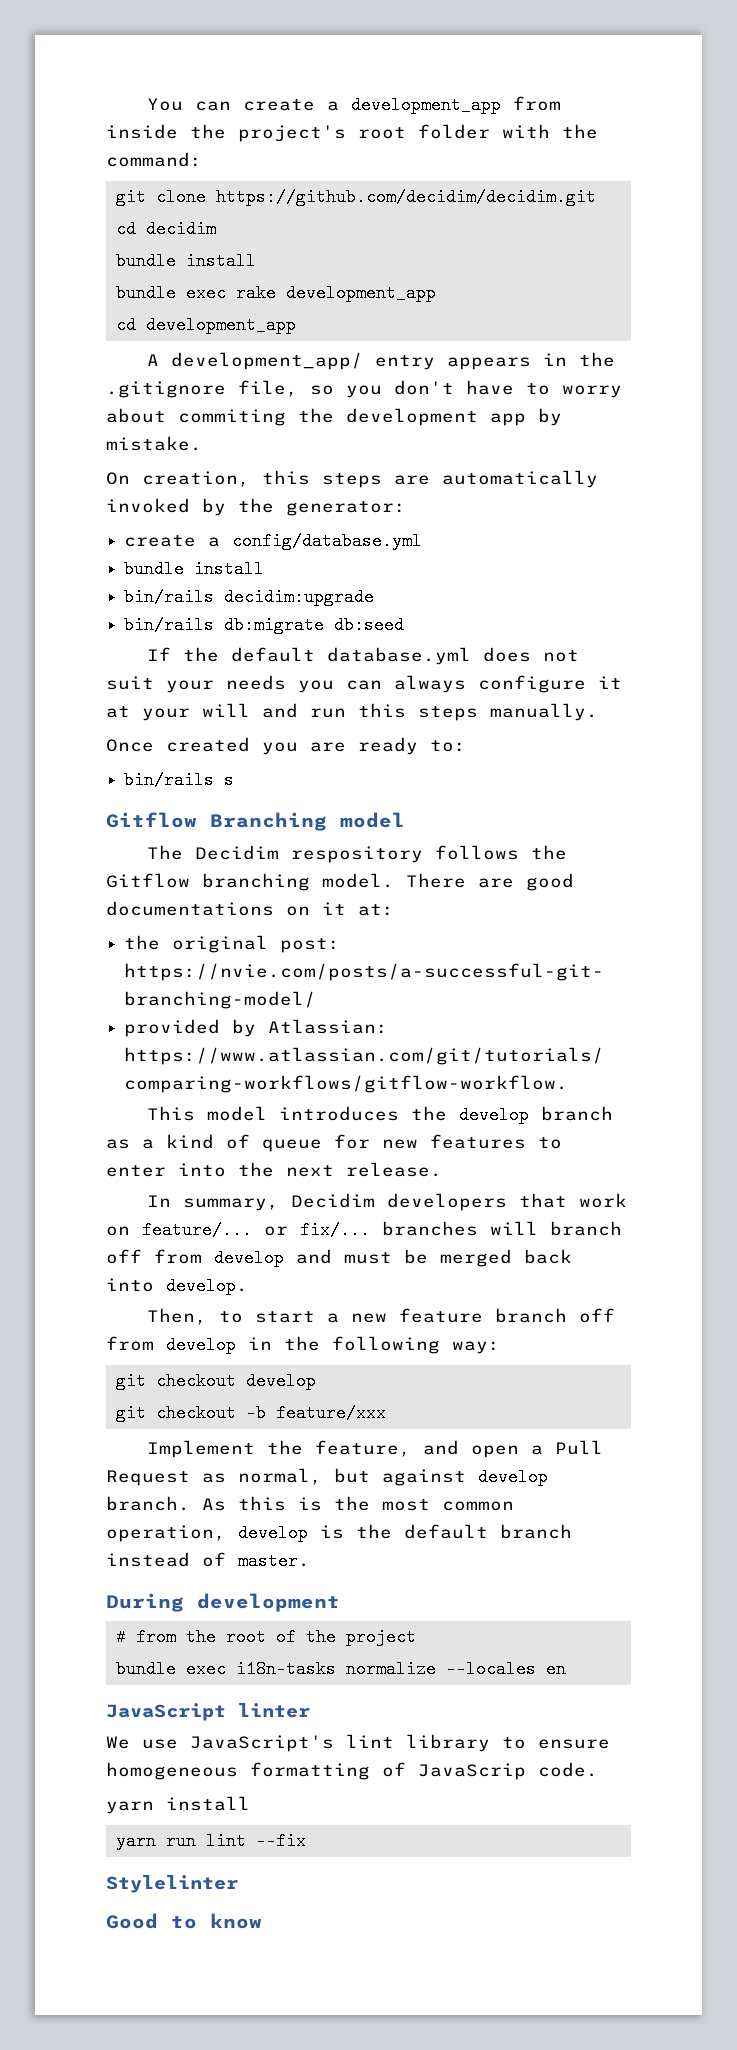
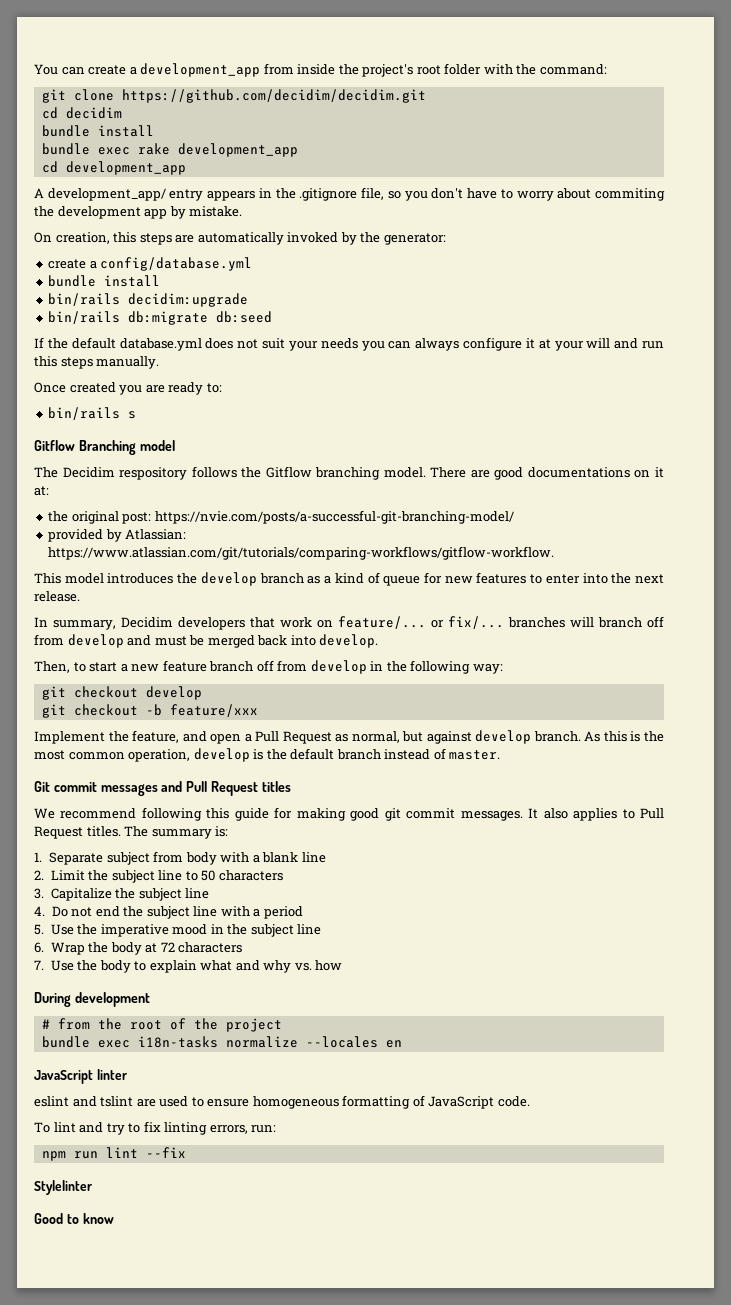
(310, 1561) none -> [34,781,291,796] [34,807,665,821] [34,826,229,839] [34,851,326,865] [34,870,283,883] [34,888,210,901] [34,906,303,919] [34,924,322,937] [34,942,243,955] [34,960,343,973] // Git commit messages and Pull Request titles // We recommend following this guide for making good git commit messages. It also applies to Pull Request titles. The summary is: // 1. Separate subject from body with a blank line // 2. Limit the subject line to 50 characters // 3. Capitalize the subject line // 4. Do not end the subject line with a period // 5. Use the imperative mood in the subject line // 6. Wrap the body at 72 characters // 7. Use the body to explain what and why vs. how
[106,1734,490,1752] We use JavaScript's lint library -> [34,1096,189,1107] eslint and tslint are used
[418,1763,526,1780] JavaScrip -> [428,1096,495,1109] JavaScript
[106,1796,250,1814] [115,1832,156,1850] yarn install // yarn -> [34,1121,277,1135] [41,1151,66,1161] To lint and try to fix linting errors, run: // npm

